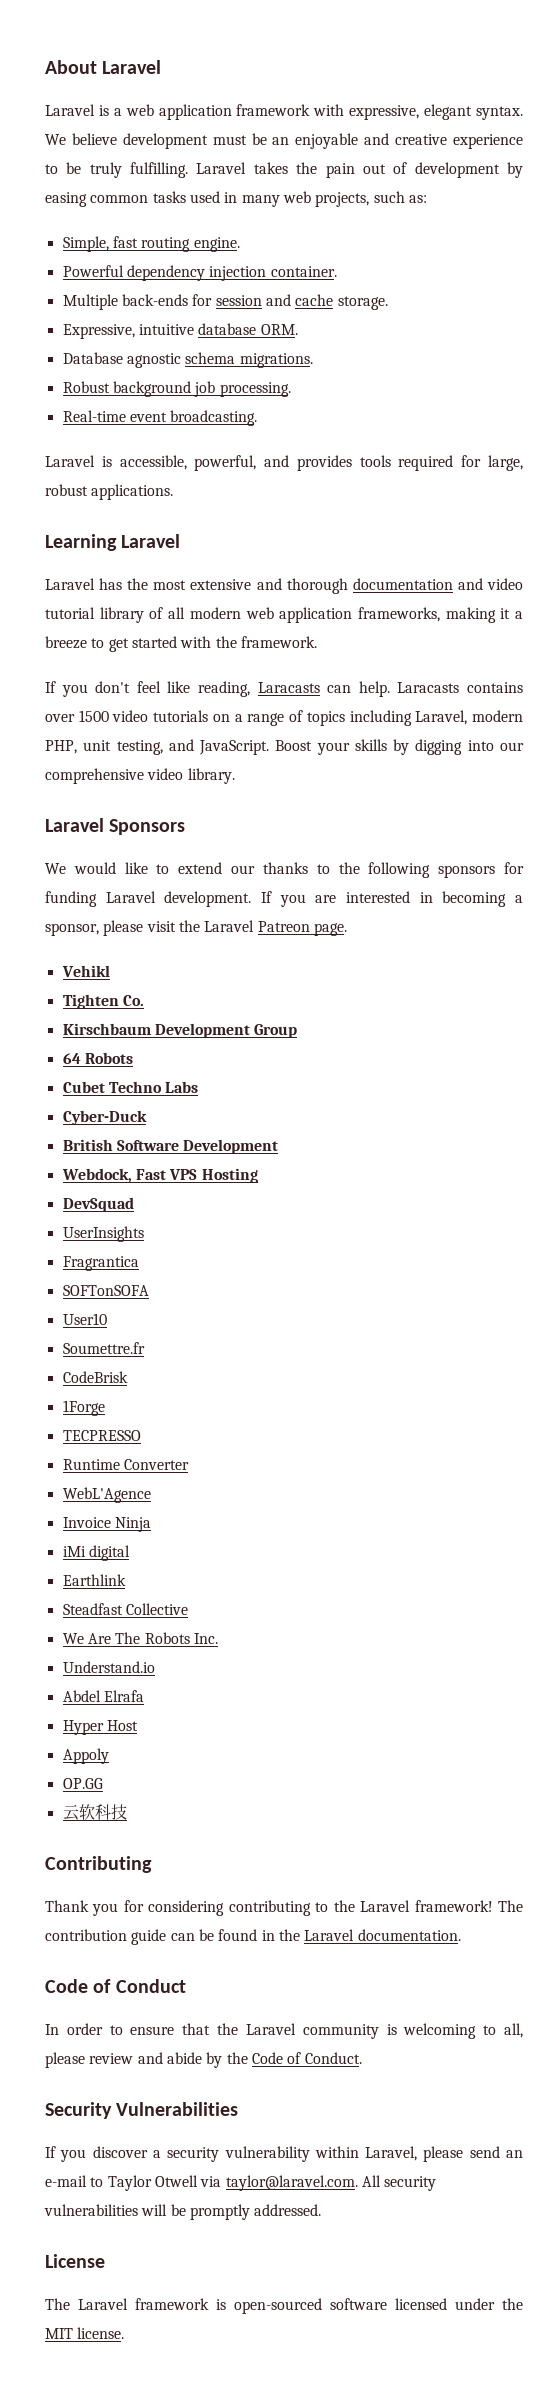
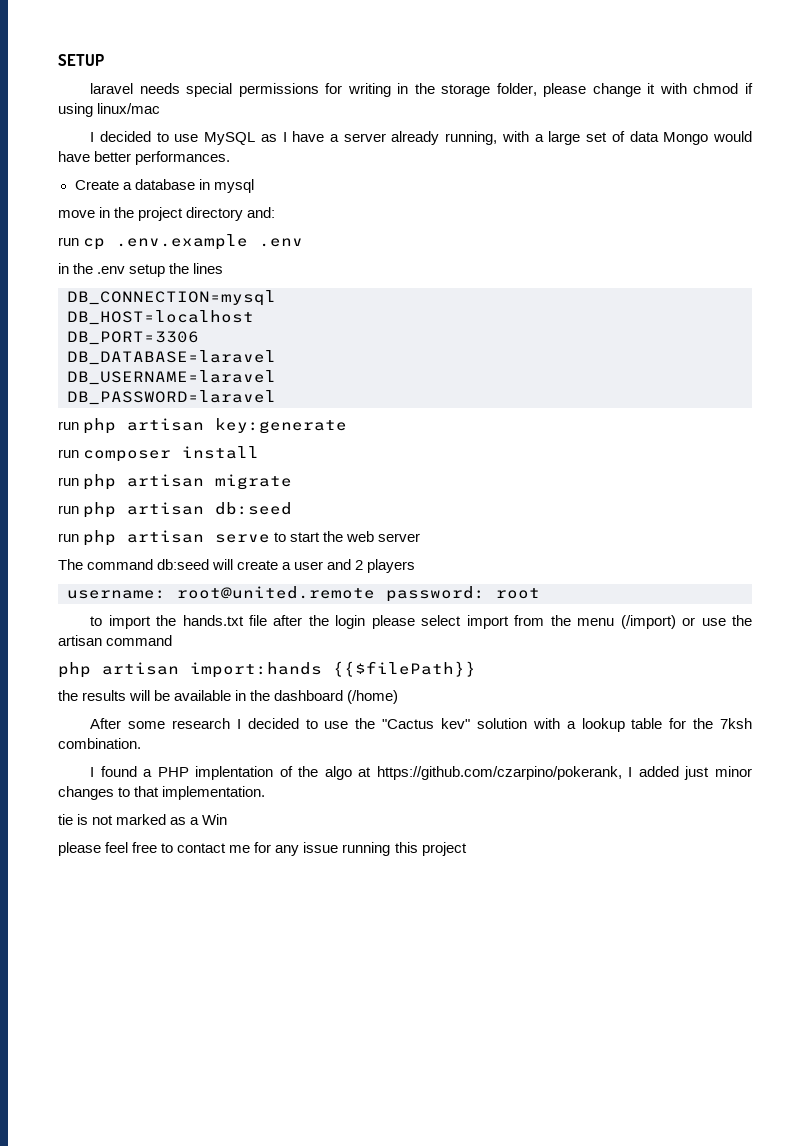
[45,60,162,74] [45,104,524,120] [45,133,523,149] [45,162,524,178] [45,191,427,207] [62,236,240,252] [62,265,337,281] [62,294,388,310] [62,323,298,339] [62,352,313,368] [62,381,291,397] [62,410,258,426] [45,455,523,471] [45,484,174,500] [45,534,181,551] [45,578,523,594] [45,607,523,623] [45,636,317,652] [45,681,524,697] [45,710,523,726] [45,739,524,755] [45,768,235,784] [45,818,186,835] [45,862,524,878] [45,891,523,907] [45,920,347,936] [61,965,110,977] [62,994,144,1009] [62,1023,298,1038] [62,1052,133,1064] [62,1081,199,1093] [62,1110,147,1125] [62,1139,279,1154] [61,1168,258,1183] [62,1197,134,1212] [62,1226,144,1242] [62,1256,139,1271] [62,1285,149,1296] [62,1313,107,1325] [62,1342,145,1354] [62,1371,128,1383] [62,1400,105,1416] [62,1430,141,1441] [62,1459,189,1470] [62,1487,151,1503] [62,1517,151,1532] [62,1545,130,1561] [62,1574,126,1586] [62,1603,188,1615] [62,1632,218,1644] [62,1661,155,1673] [62,1690,144,1702] [62,1720,138,1735] [62,1748,109,1764] [62,1778,103,1789] [62,1804,127,1821] [45,1856,152,1873] [45,1900,523,1916] [45,1929,461,1945] [45,1979,186,1993] [45,2023,523,2039] [45,2052,362,2068] [45,2102,239,2119] [45,2146,523,2162] [45,2175,437,2191] [44,2204,322,2220] [45,2254,105,2268] [45,2298,523,2314] [45,2327,125,2339] About Laravel // Laravel is a web application framework with expressive, elegant syntax. We believe development must be an enjoyable and creative experience to be truly fulfilling. Laravel takes the pain out of development by easing common tasks used in many web projects, such as: // Simple, fast routing engine. // Powerful dependency injection container. // Multiple back-ends for session and cache storage. // Expressive, intuitive database ORM. // Database agnostic schema migrations. // Robust background job processing. // Real-time event broadcasting. // Laravel is accessible, powerful, and provides tools required for large, robust applications. // Learning Laravel // Laravel has the most extensive and thorough documentation and video tutorial library of all modern web application frameworks, making it a breeze to get started with the framework. // If you don't feel like reading, Laracasts can help. Laracasts contains over 1500 video tutorials on a range of topics including Laravel, modern PHP, unit testing, and JavaScript. Boost your skills by digging into our comprehensive video library. // Laravel Sponsors // We would like to extend our thanks to the following sponsors for funding Laravel development. If you are interested in becoming a sponsor, please visit the Laravel Patreon page. // Vehikl // Tighten Co. // Kirschbaum Development Group // 64 Robots // Cubet Techno Labs // Cyber-Duck // British Software Development // Webdock, Fast VPS Hosting // DevSquad // UserInsights // Fragrantica // SOFTonSOFA // User10 // Soumettre.fr // CodeBrisk // 1Forge // TECPRESSO // Runtime Converter // WebL'Agence // Invoice Ninja // iMi digital // Earthlink // Steadfast Collective // We Are The Robots Inc. // Understand.io // Abdel Elrafa // Hyper Host // Appoly // OP.GG // 云软科技 // Contributing // Thank you for considering contributing to the Laravel framework! The contribution guide can be found in the Laravel documentation. // Code of Conduct // In order to ensure that the Laravel community is welcoming to all, please review and abide by the Code of Conduct. // Security Vulnerabilities // If you discover a security vulnerability within Laravel, please send an e-mail to Taylor Otwell via taylor@laravel.com. All security vulnerabilities will be promptly addressed. // License // The Laravel framework is open-sourced software licensed under the MIT license. -> [58,54,104,66] [90,83,754,97] [58,103,161,117] [90,131,753,145] [58,151,231,165] [74,179,254,193] [58,207,276,221] [58,234,304,250] [58,263,224,277] [67,290,276,306] [67,310,254,325] [67,331,199,345] [67,350,276,365] [67,370,276,385] [67,390,276,405] [58,418,348,434] [58,446,260,462] [58,474,293,490] [58,502,293,518] [58,530,421,546] [58,559,416,573] [67,586,540,602] [90,615,753,629] [58,635,173,646] [58,661,476,678] [58,690,399,704] [90,718,752,732] [58,738,141,749] [90,766,753,780] [58,786,266,800] [58,814,228,825] [58,842,467,856] SETUP // laravel needs special permissions for writing in the storage folder, please change it with chmod if using linux/mac // I decided to use MySQL as I have a server already running, with a large set of data Mongo would have better performances. // Create a database in mysql // move in the project directory and: // run cp .env.example .env // in the .env setup the lines // DB_CONNECTION=mysql // DB_HOST=localhost // DB_PORT=3306 // DB_DATABASE=laravel // DB_USERNAME=laravel // DB_PASSWORD=laravel // run php artisan key:generate // run composer install // run php artisan migrate // run php artisan db:seed // run php artisan serve to start the web server // The command db:seed will create a user and 2 players // username: root@united.remote password: root // to import the hands.txt file after the login please select import from the menu (/import) or use the artisan command // php artisan import:hands {{$filePath}} // the results will be available in the dashboard (/home) // After some research I decided to use the "Cactus kev" solution with a lookup table for the 7ksh combination. // I found a PHP implentation of the algo at https://github.com/czarpino/pokerank, I added just minor changes to that implementation. // tie is not marked as a Win // please feel free to contact me for any issue running this project

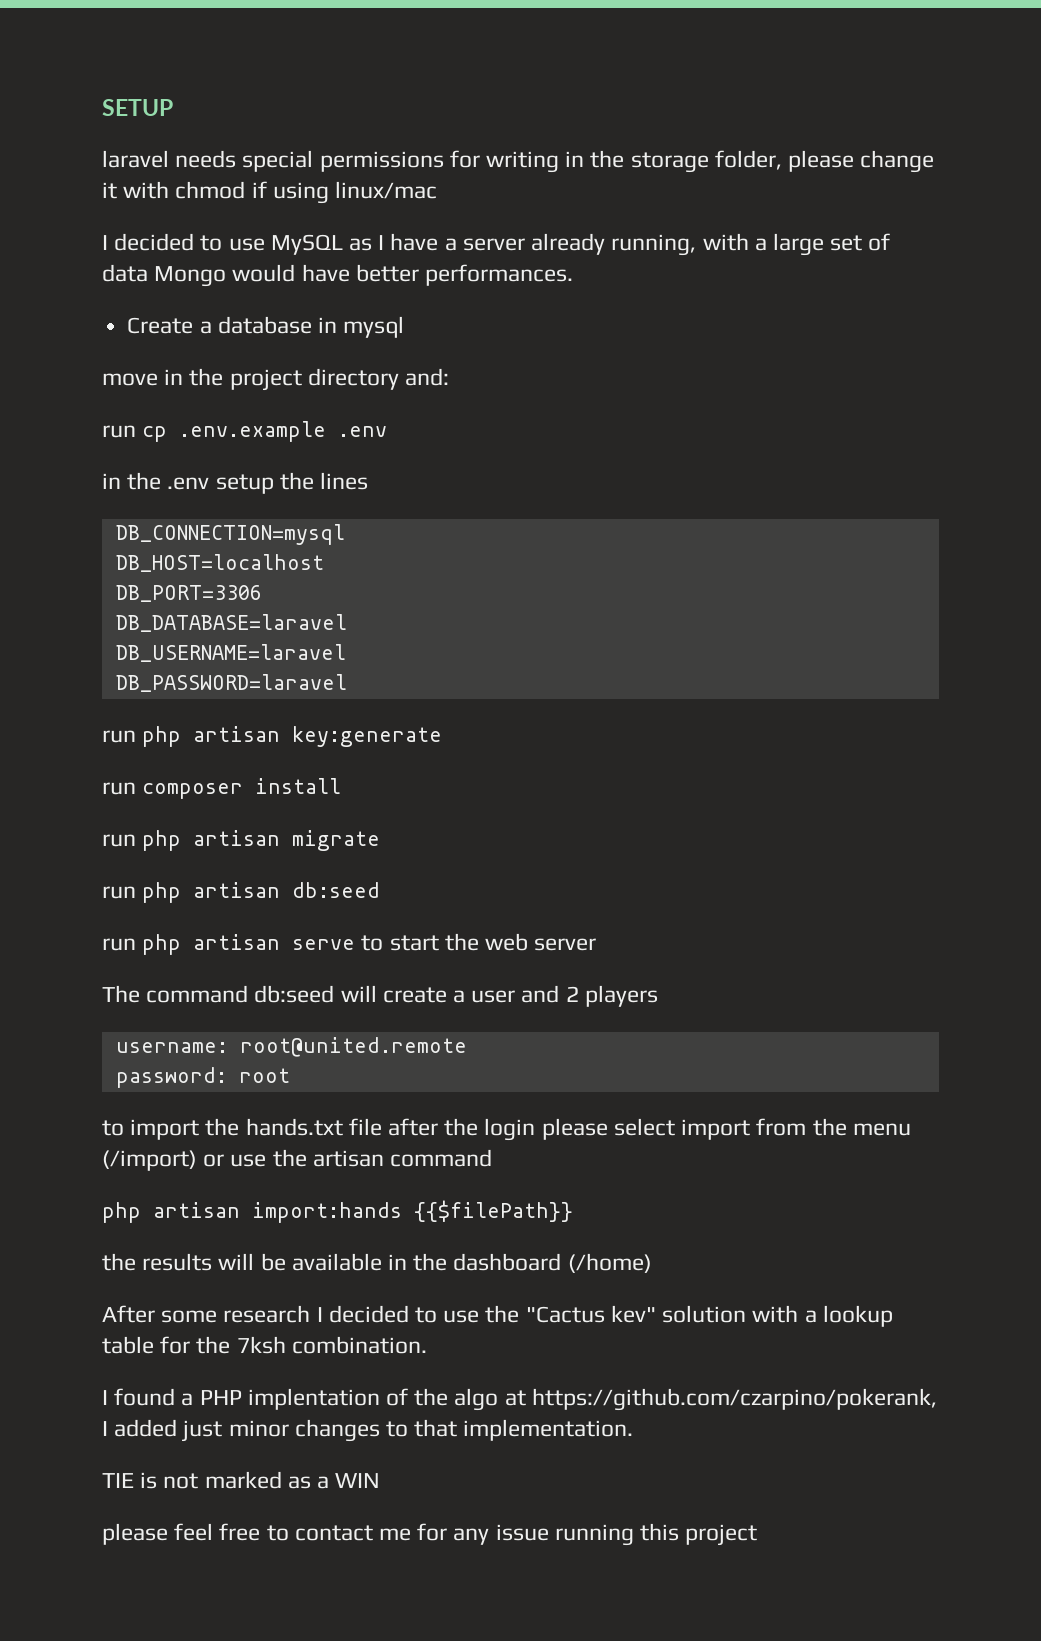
(375, 592) none -> (467, 1047) //
[58,814,73,825] tie -> [102,1473,134,1488] TIE
[202,814,228,825] Win -> [335,1473,381,1488] WIN

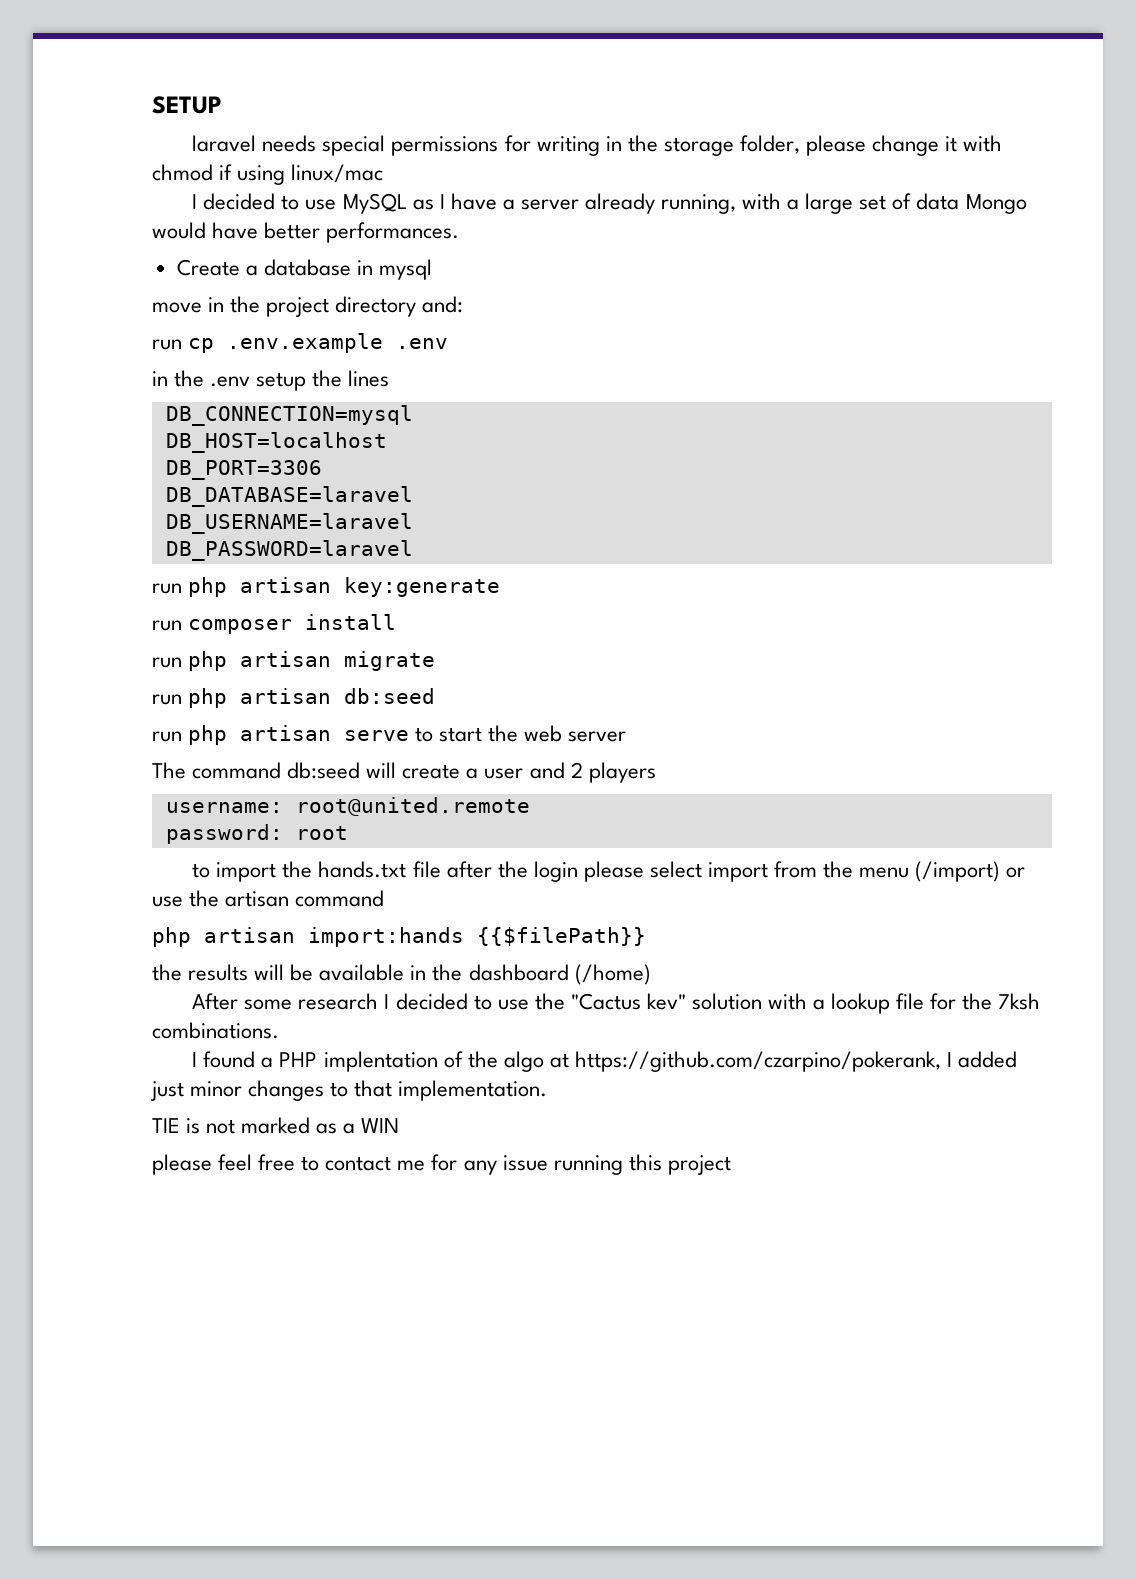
[102,1336,154,1354] table -> [896,993,925,1010] file
[291,1336,427,1354] combination. -> [152,1022,279,1039] combinations.

